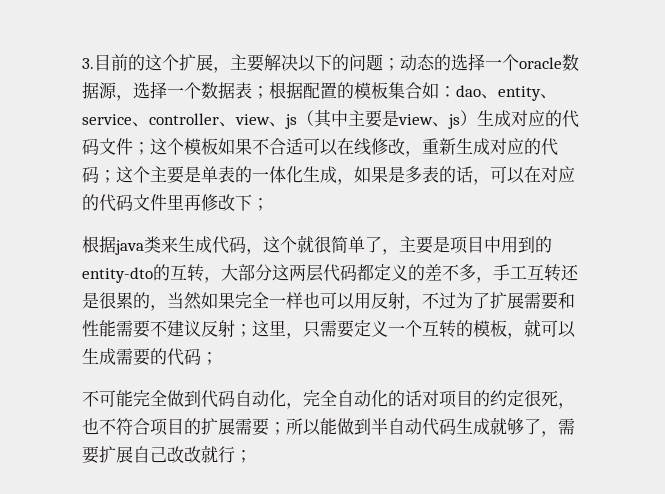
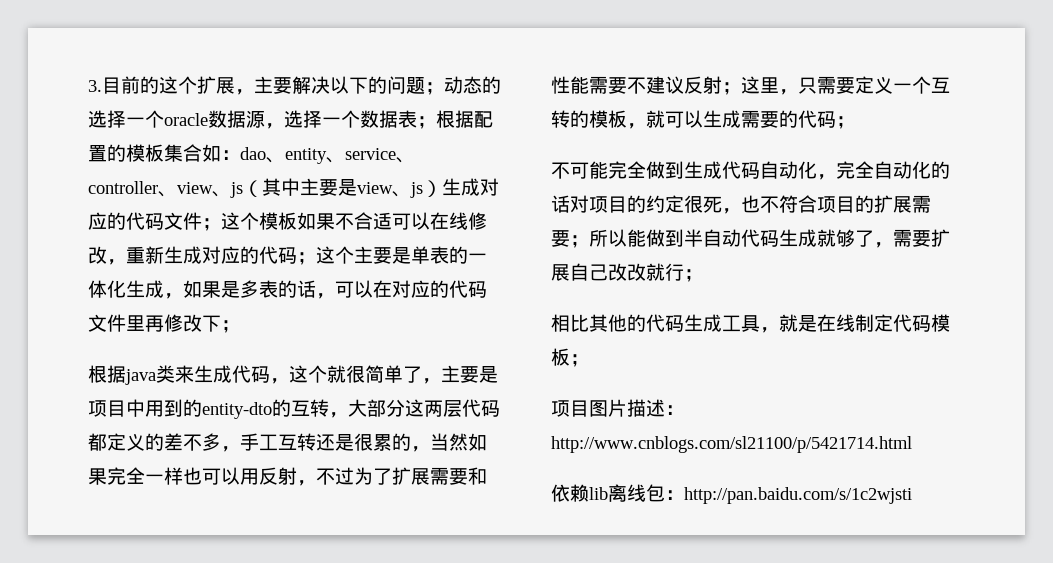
(201, 398) none -> [684,161,722,179] 生成
(252, 456) none -> [551,314,950,333] [551,348,589,367] [551,399,684,417] [551,436,912,453] [551,484,912,504] // 相比其他的代码生成工具，就是在线制定代码模板； // 项目图片描述：http://www.cnblogs.com/sl21100/p/5421714.html // 依赖lib离线包：http://pan.baidu.com/s/1c2wjsti

